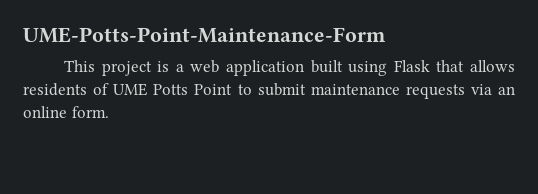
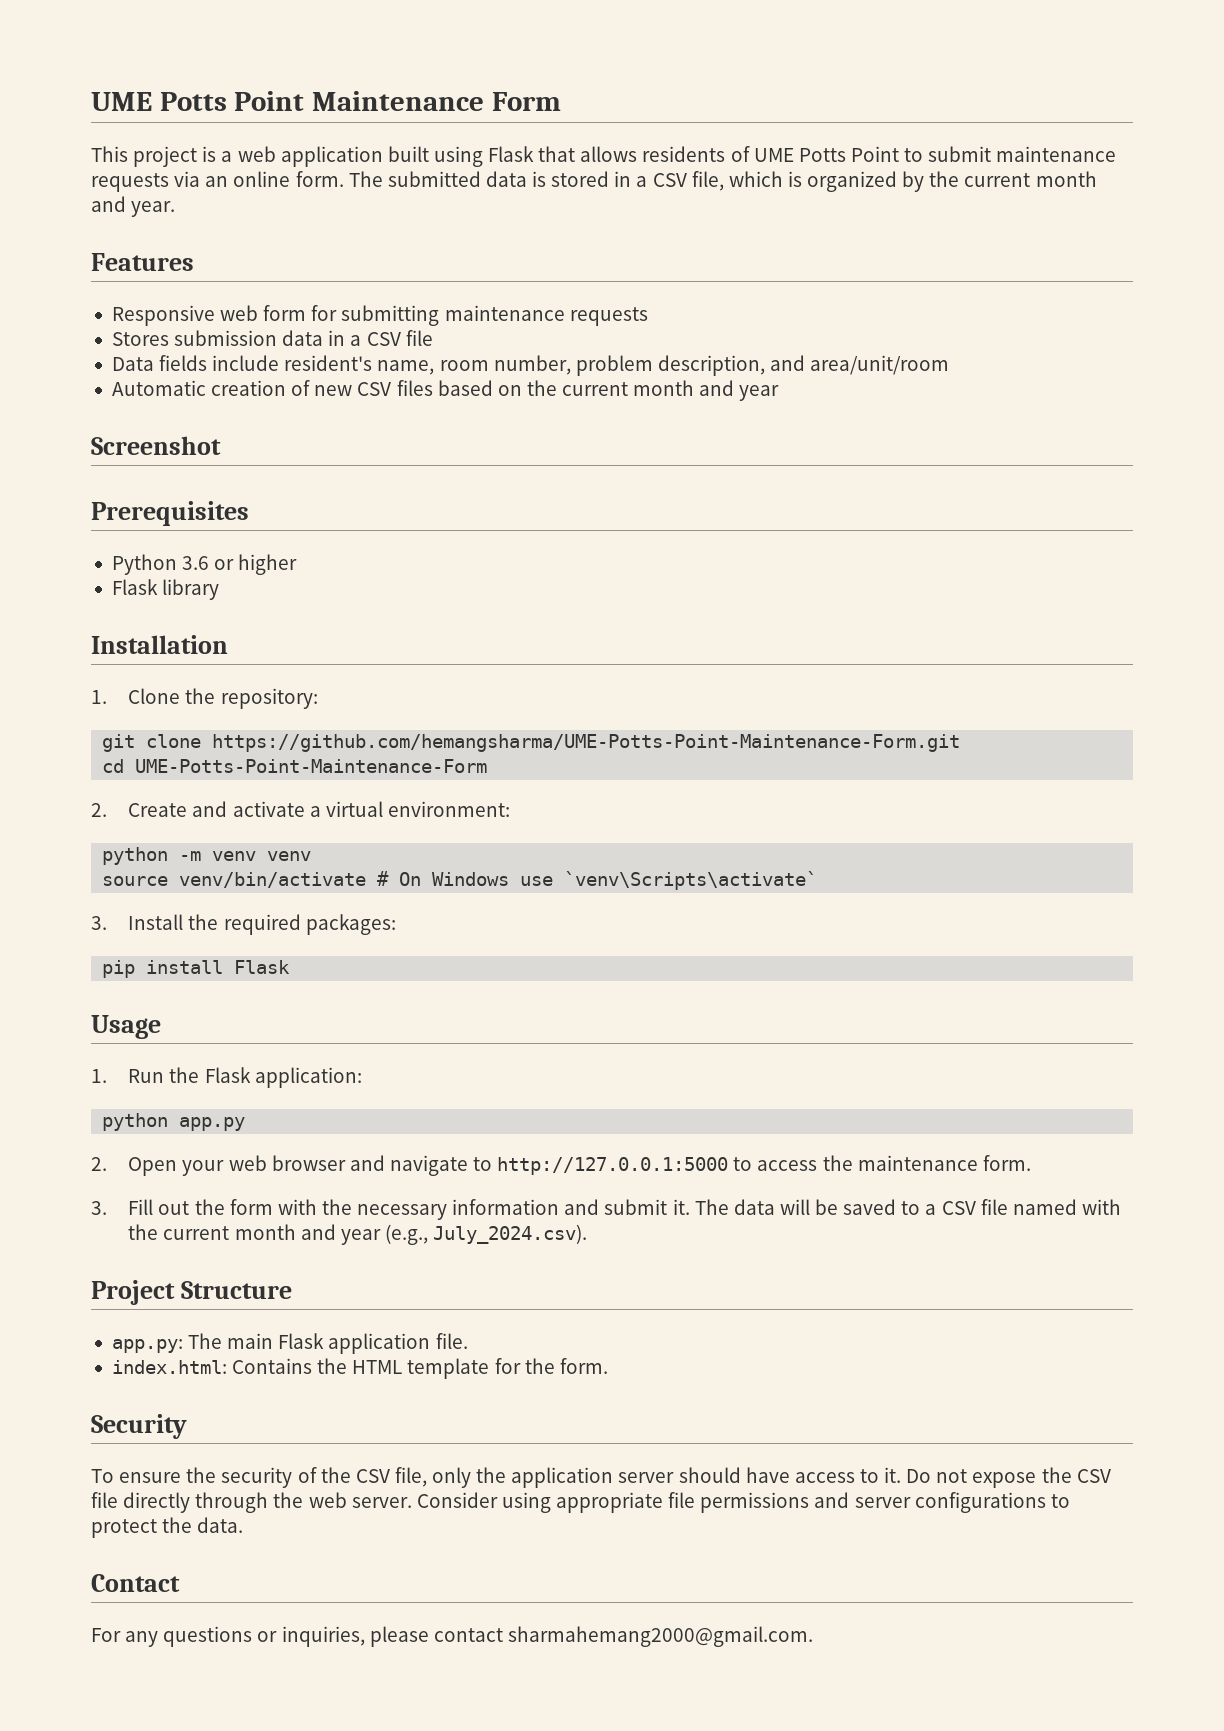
[23,27,386,43] UME-Potts-Point-Maintenance-Form -> [91,91,561,111] UME Potts Point Maintenance Form
(109, 112) none -> [348,171,1097,192] [91,196,176,217] [91,253,194,271] [111,305,648,326] [111,330,433,346] [111,355,950,376] [111,380,780,401] [91,436,221,455] [91,501,249,526] [111,554,298,575] [111,579,220,600] [91,635,228,654] [91,688,318,709] [102,734,961,752] [102,759,488,773] [91,801,510,817] [102,847,312,865] [102,871,818,890] [91,914,396,935] [102,960,291,978] [91,1015,161,1039] [91,1067,362,1088] [102,1113,246,1131] [91,1155,1031,1176] [91,1199,1121,1220] [128,1224,588,1245] [91,1280,292,1305] [111,1333,468,1354] [111,1358,608,1379] [91,1414,187,1439] [91,1467,1111,1488] [91,1492,1070,1513] [91,1517,244,1538] [91,1574,180,1592] [91,1626,813,1647] The submitted data is stored in a CSV file, which is organized by the current month and year. // Features // Responsive web form for submitting maintenance requests // Stores submission data in a CSV file // Data fields include resident's name, room number, problem description, and area/unit/room // Automatic creation of new CSV files based on the current month and year // Screenshot // Prerequisites // Python 3.6 or higher // Flask library // Installation // 1. Clone the repository: // git clone https://github.com/hemangsharma/UME-Potts-Point-Maintenance-Form.git // cd UME-Potts-Point-Maintenance-Form // 2. Create and activate a virtual environment: // python -m venv venv // source venv/bin/activate # On Windows use `venv\Scripts\activate` // 3. Install the required packages: // pip install Flask // Usage // 1. Run the Flask application: // python app.py // 2. Open your web browser and navigate to http://127.0.0.1:5000 to access the maintenance form. // 3. Fill out the form with the necessary information and submit it. The data will be saved to a CSV file named with the current month and year (e.g., July_2024.csv). // Project Structure // app.py: The main Flask application file. // index.html: Contains the HTML template for the form. // Security // To ensure the security of the CSV file, only the application server should have access to it. Do not expose the CSV file directly through the web server. Consider using appropriate file permissions and server configurations to protect the data. // Contact // For any questions or inquiries, please contact sharmahemang2000@gmail.com.

